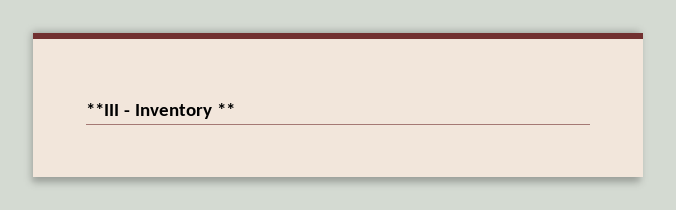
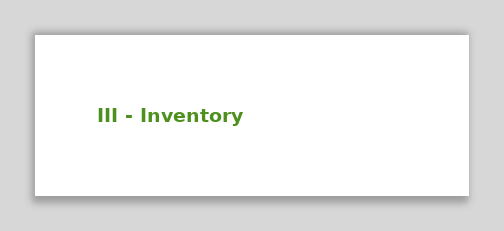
[86,103,119,116] **III -> [97,108,118,122] III
[216,103,235,116] ** -> (244, 117) none

